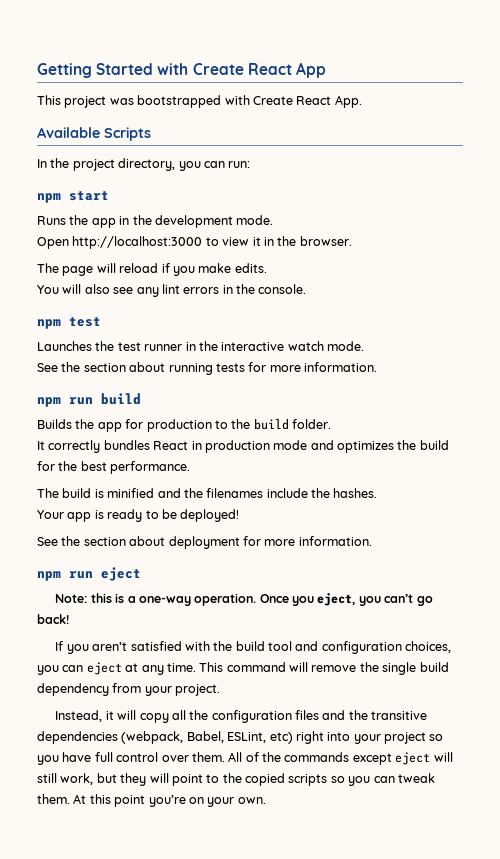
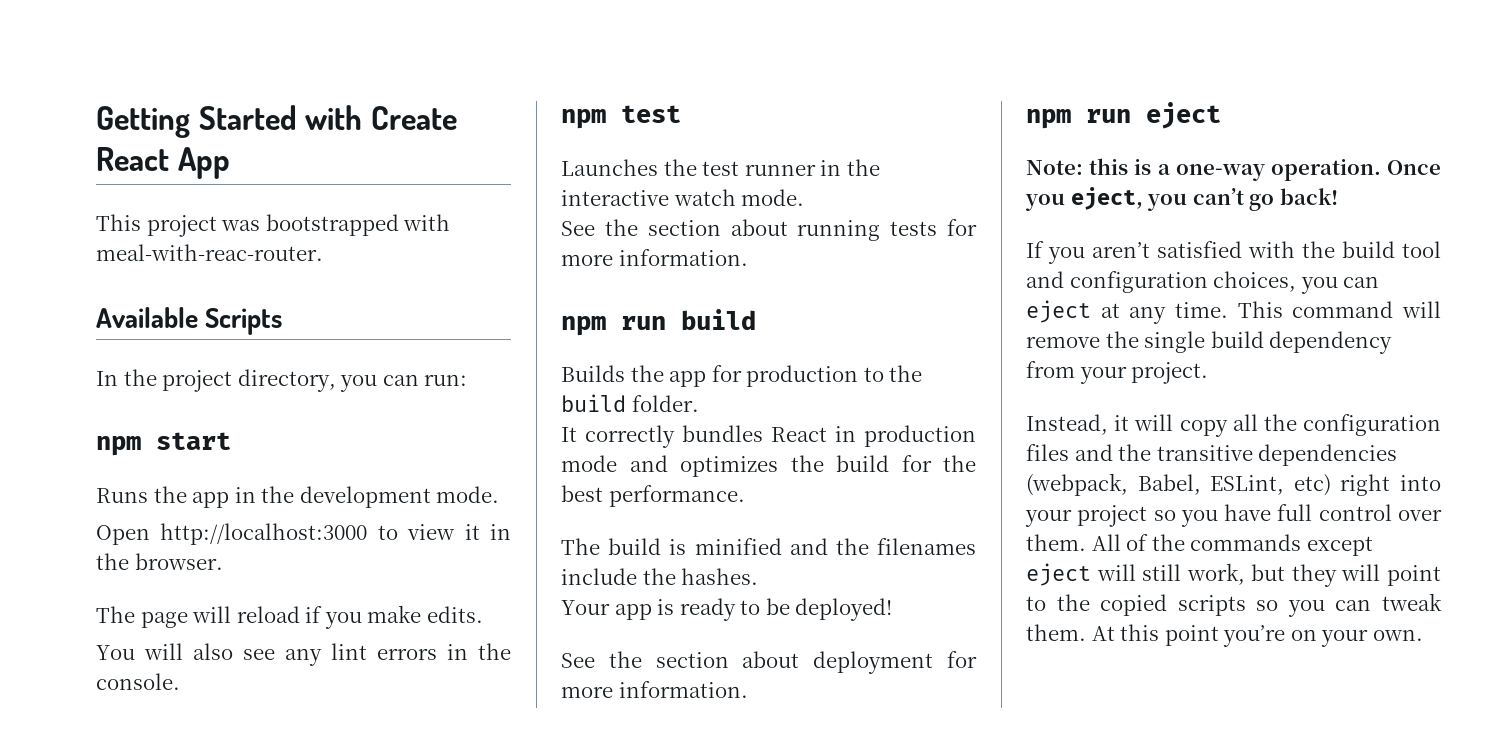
[252,95,362,108] Create React App. -> [96,244,323,261] meal-with-reac-router.

